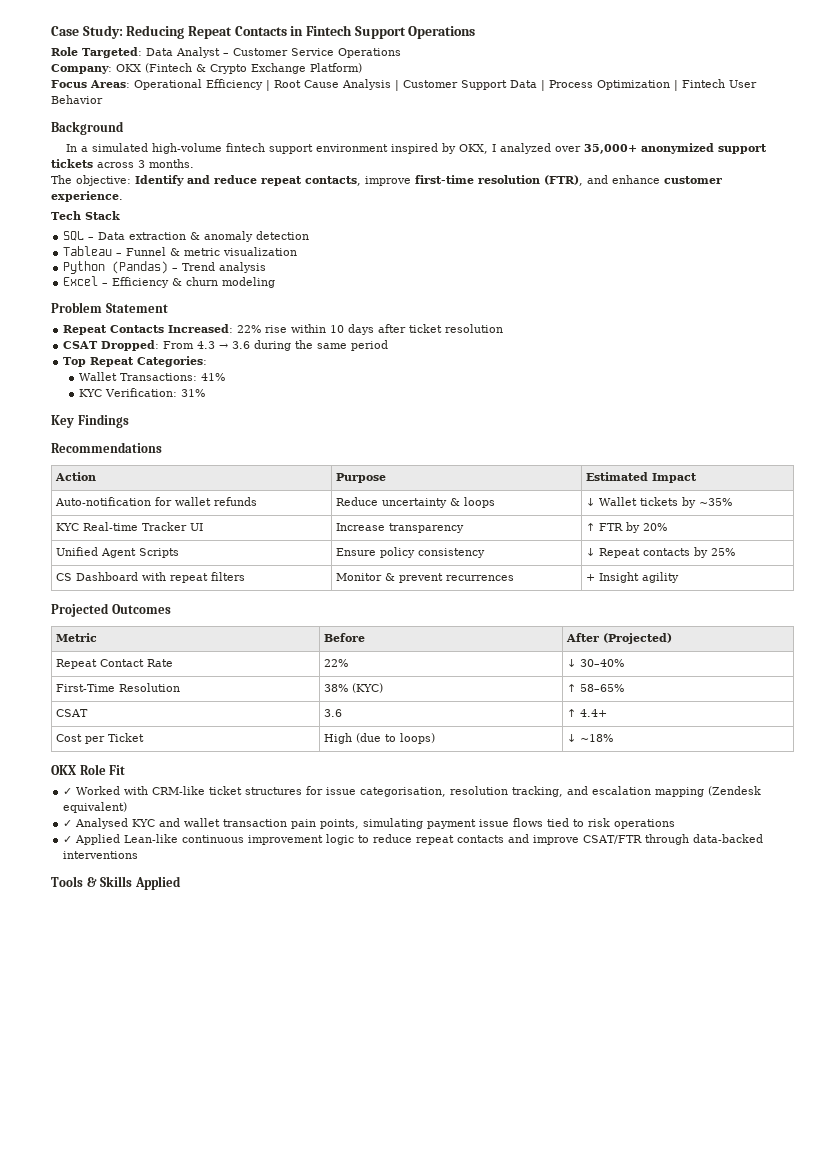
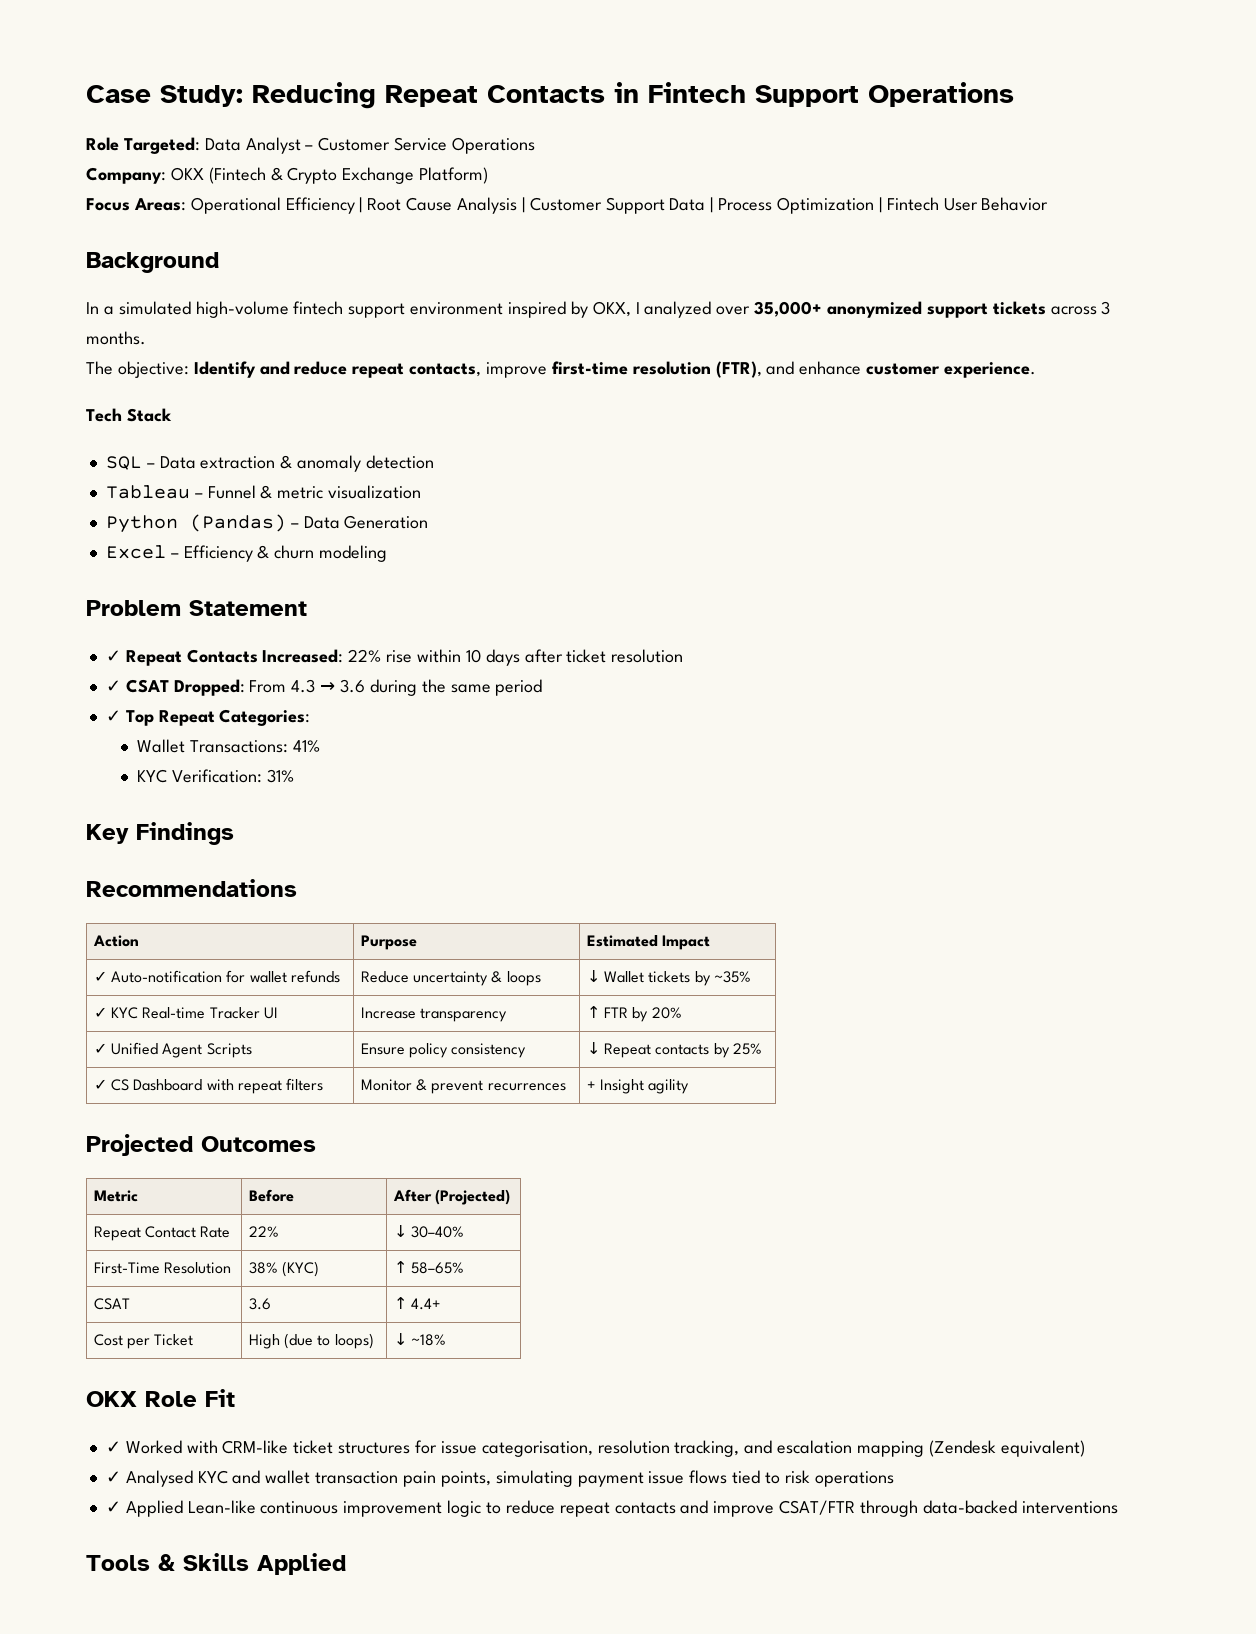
[182,262,267,273] Trend analysis -> [303,515,429,529] Data Generation
(168, 308) none -> [105,650,121,662] ✓
(504, 328) none -> [105,680,121,692] ✓
(389, 345) none -> [105,710,121,722] ✓
(697, 478) none -> [93,971,107,982] ✓
(732, 502) none -> [93,1007,107,1018] ✓
(667, 527) none -> [93,1043,107,1054] ✓
(735, 552) none -> [93,1079,107,1090] ✓

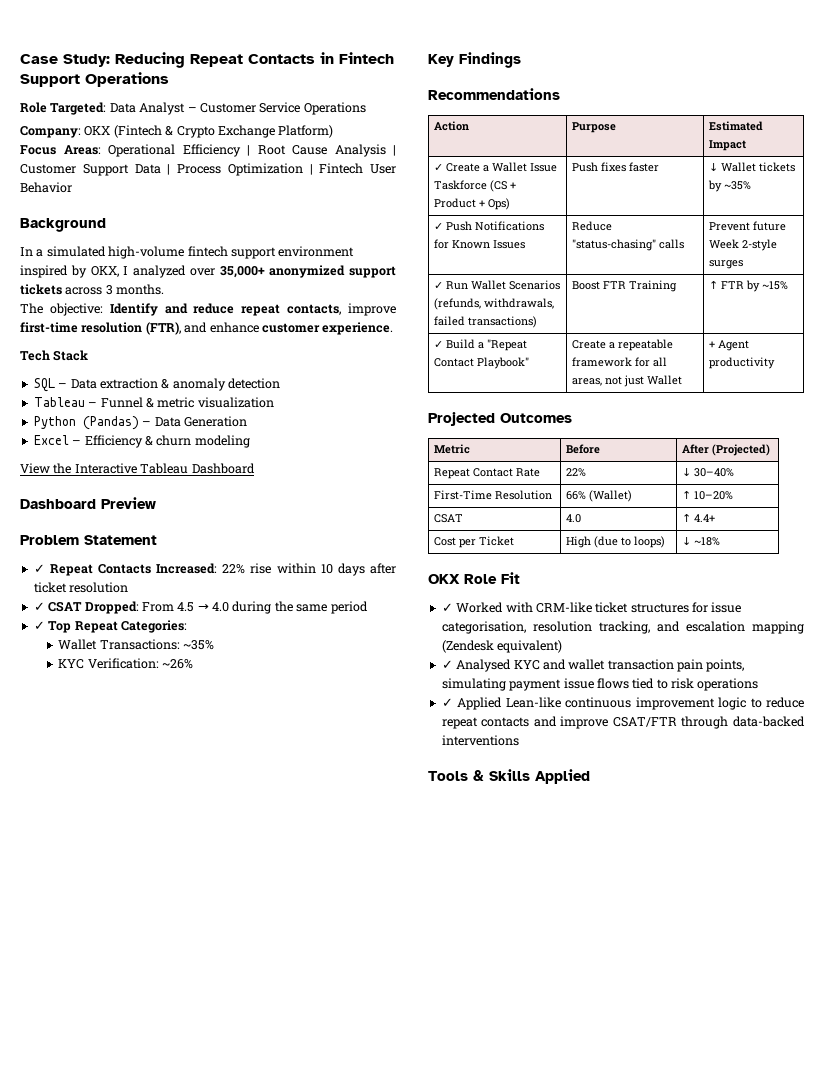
(388, 553) none -> [20,463,255,474] [20,497,156,509] // View the Interactive Tableau Dashboard // Dashboard Preview
[291,679,365,693] 4.3 → 3.6 -> [177,602,229,612] 4.5 → 4.0
[293,740,321,752] 41% -> [182,640,214,650] ~35%
[267,769,295,783] 31% -> [161,659,193,669] ~26%
[111,970,340,983] [360,971,541,986] Auto-notification for wallet refunds | Reduce uncertainty & loops -> [446,162,558,172] [434,180,517,192] [434,198,511,210] [572,162,660,172] Create a Wallet Issue Taskforce (CS + Product + Ops) | Push fixes faster
[111,1007,278,1019] [360,1007,508,1022] KYC Real-time Tracker UI | Increase transparency -> [446,221,545,231] [434,239,526,249] [572,221,613,231] [572,239,685,251] [709,221,787,231] [709,239,778,251] [709,260,744,269] [434,280,561,290] [434,298,555,310] [434,316,538,328] [572,280,678,292] Push Notifications for Known Issues | Reduce "status-chasing" calls | Prevent future Week 2-style surges // ✓ Run Wallet Scenarios (refunds, withdrawals, failed transactions) | Boost FTR Training
[651,1007,682,1019] [93,1042,252,1058] [360,1043,527,1058] [586,1042,762,1058] [93,1078,324,1094] [360,1079,566,1094] [586,1079,690,1094] 20% // ✓ Unified Agent Scripts | Ensure policy consistency | ↓ Repeat contacts by 25% // ✓ CS Dashboard with repeat filters | Monitor & prevent recurrences | + Insight agility -> [762,281,789,290] [434,339,528,351] [434,357,530,369] [572,339,674,351] [572,357,668,367] [572,375,683,387] [709,340,750,351] [709,357,776,369] ~15% // ✓ Build a "Repeat Contact Playbook" | Create a repeatable framework for all areas, not just Wallet | + Agent productivity
[248,1261,320,1277] [393,1261,465,1274] 38% (KYC) | ↑ 58–65% -> [566,490,633,502] [682,491,734,500] 66% (Wallet) | ↑ 10–20%
[248,1298,271,1310] 3.6 -> [566,514,582,523] 4.0

